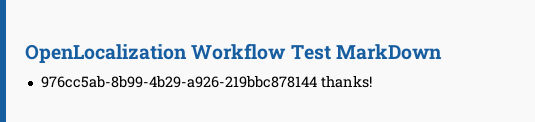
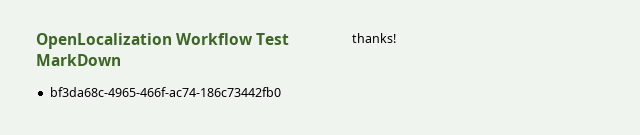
[40,75,317,88] 976cc5ab-8b99-4b29-a926-219bbc878144 -> [49,87,281,97] bf3da68c-4965-466f-ac74-186c73442fb0

